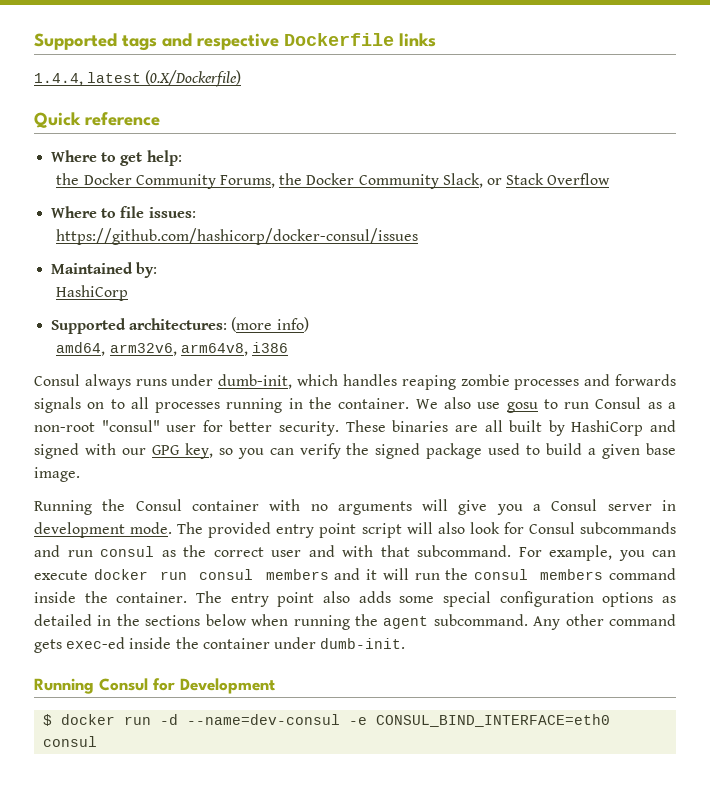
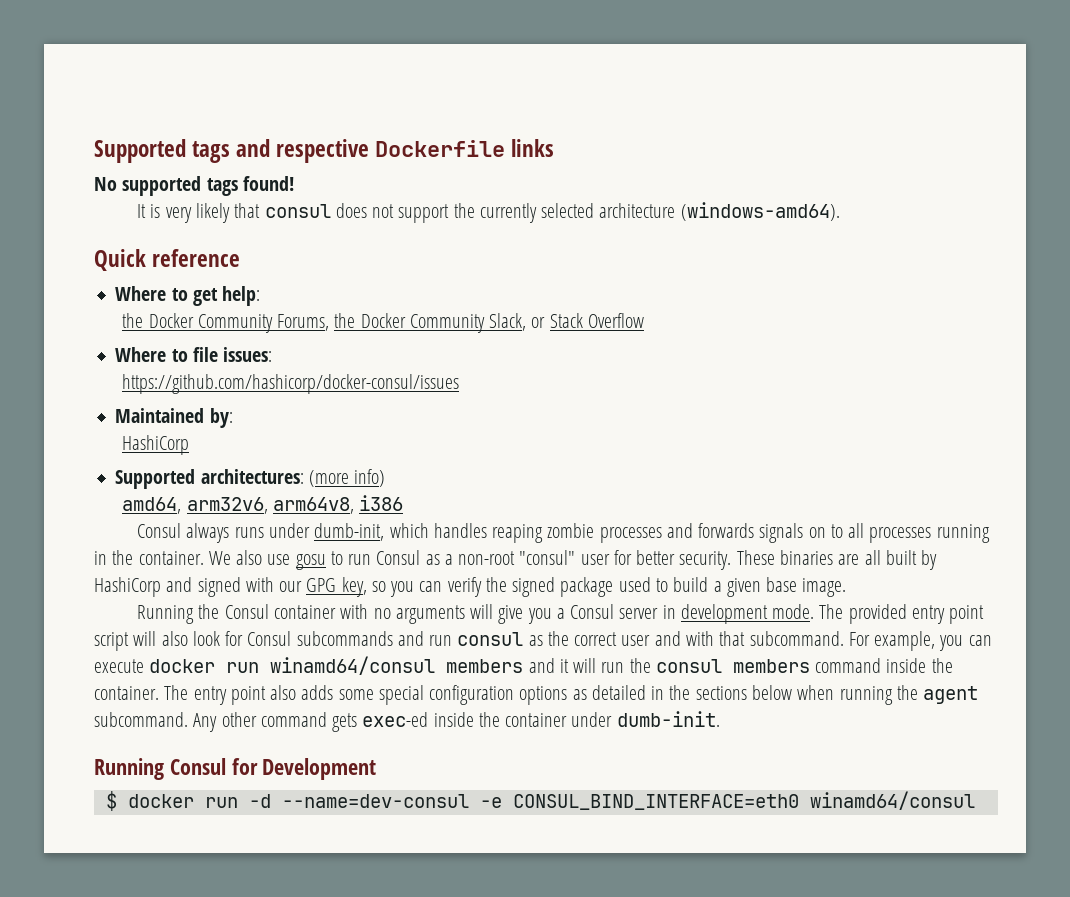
[34,70,242,87] 1.4.4, latest (0.X/Dockerfile) -> [94,176,294,196] [137,202,840,223] No supported tags found! // It is very likely that consul does not support the currently selected architecture (windows-amd64).
[199,569,254,580] consul -> [270,656,436,675] winamd64/consul
[43,736,98,747] consul -> [809,791,975,810] winamd64/consul

